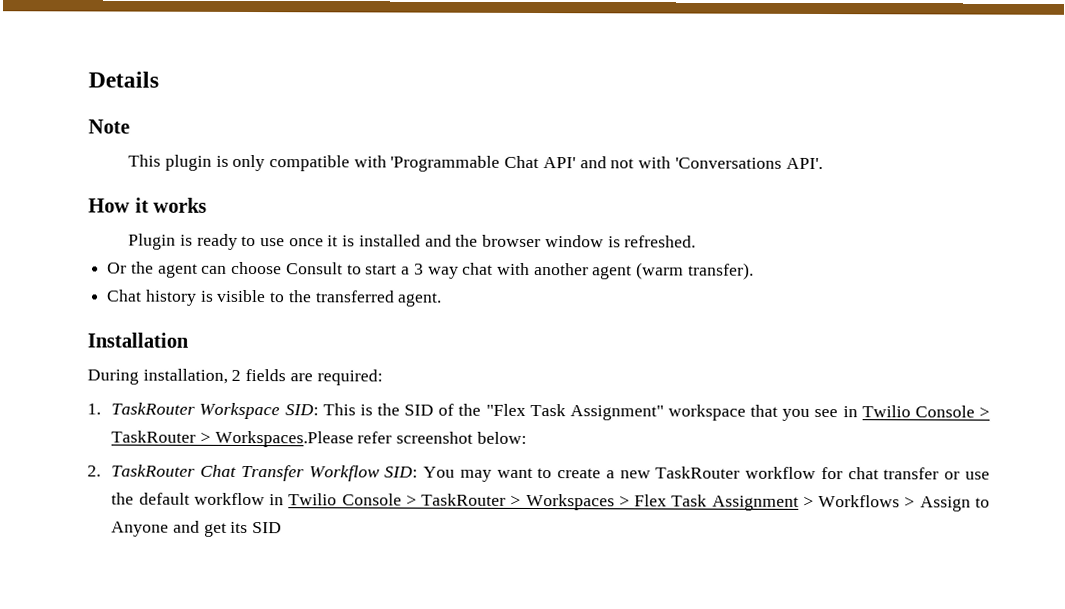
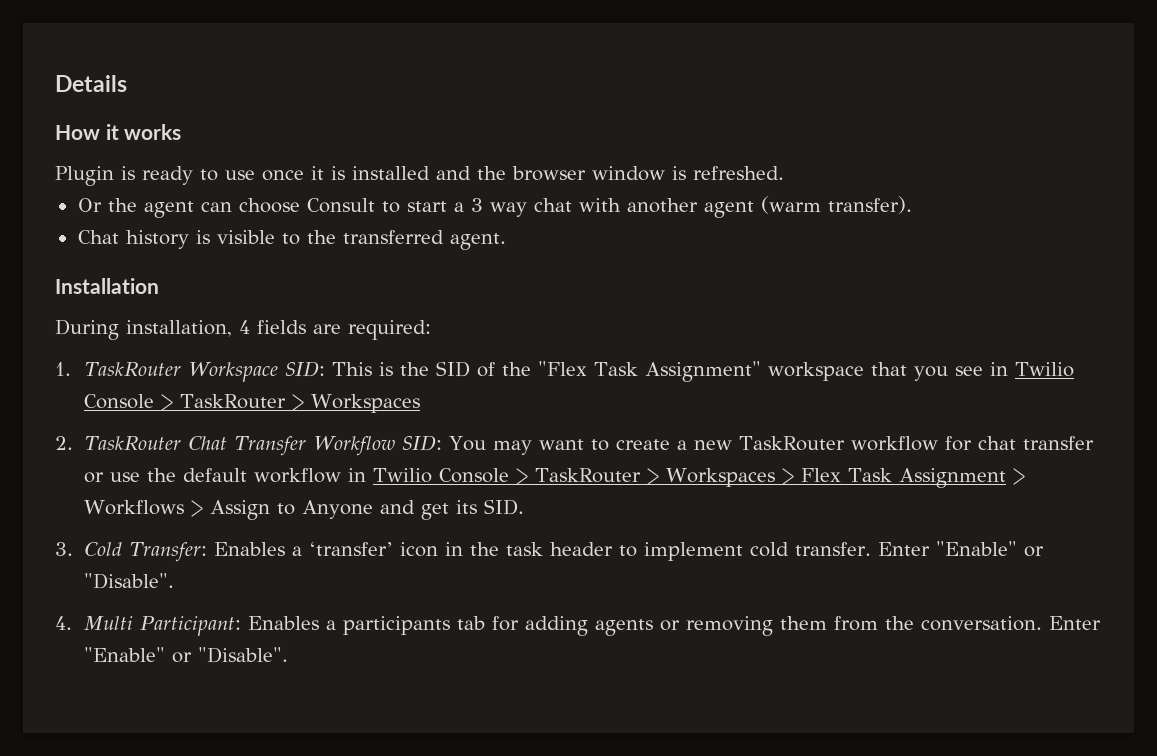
[88,119,130,134] [128,154,823,172] // Note // This plugin is only compatible with 'Programmable Chat API' and not with 'Conversations API'. -> (127, 83) none
[231,369,242,381] 2 -> [239,320,250,334] 4
[214,430,527,448] Workspaces.Please refer screenshot below: -> [310,394,420,413] Workspaces
[252,522,283,534] SID -> [483,499,524,515] [55,541,1044,562] [84,573,175,589] [55,616,1101,636] [84,647,289,663] SID. // 3. Cold Transfer: Enables a ‘transfer’ icon in the task header to implement cold transfer. Enter "Enable" or "Disable". // 4. Multi Participant: Enables a participants tab for adding agents or removing them from the conversation. Enter "Enable" or "Disable".

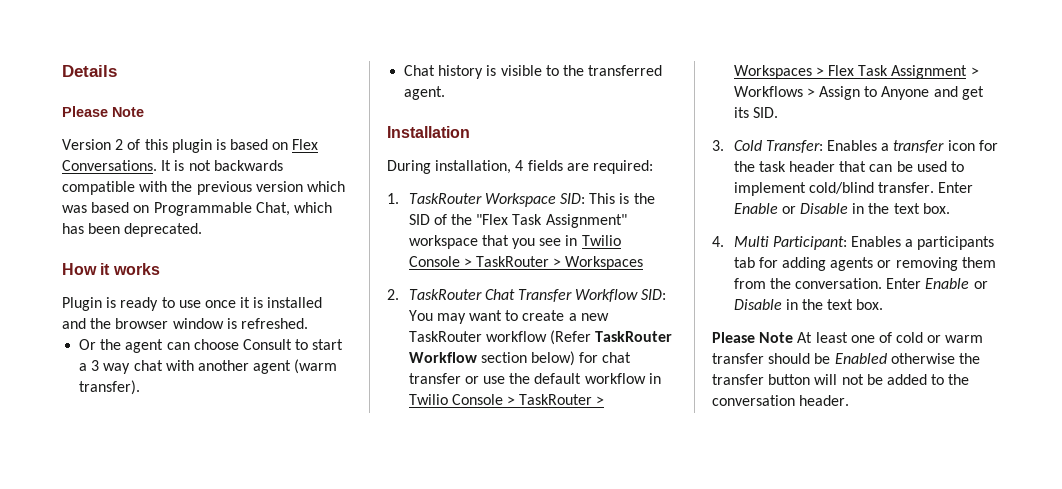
(127, 83) none -> [62,106,144,117] [62,139,319,153] [62,160,283,171] [62,181,345,195] [62,202,332,216] [62,223,203,237] // Please Note // Version 2 of this plugin is based on Flex Conversations. It is not backwards compatible with the previous version which was based on Programmable Chat, which has been deprecated.
(938, 443) none -> [550,330,673,345] [408,351,576,366] (Refer TaskRouter Workflow section below)
[308,542,613,557] ‘transfer’ icon in the task header -> [893,140,998,153] [733,161,947,172] transfer icon for the task header that can be used
[749,542,789,557] cold -> [808,182,874,194] cold/blind
[935,541,1044,557] [84,573,175,589] "Enable" or "Disable". -> [733,203,950,214] Enable or Disable in the text box.
[84,647,289,663] "Enable" or "Disable". -> [925,278,988,289] [733,299,884,310] [712,332,984,343] [712,353,980,364] [712,374,970,385] [712,395,850,406] Enable or Disable in the text box. // Please Note At least one of cold or warm transfer should be Enabled otherwise the transfer button will not be added to the conversation header.

